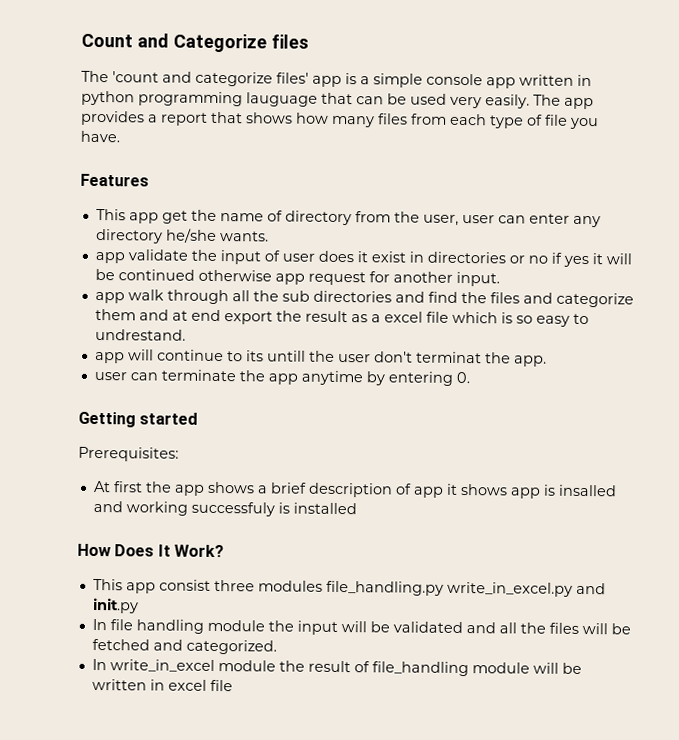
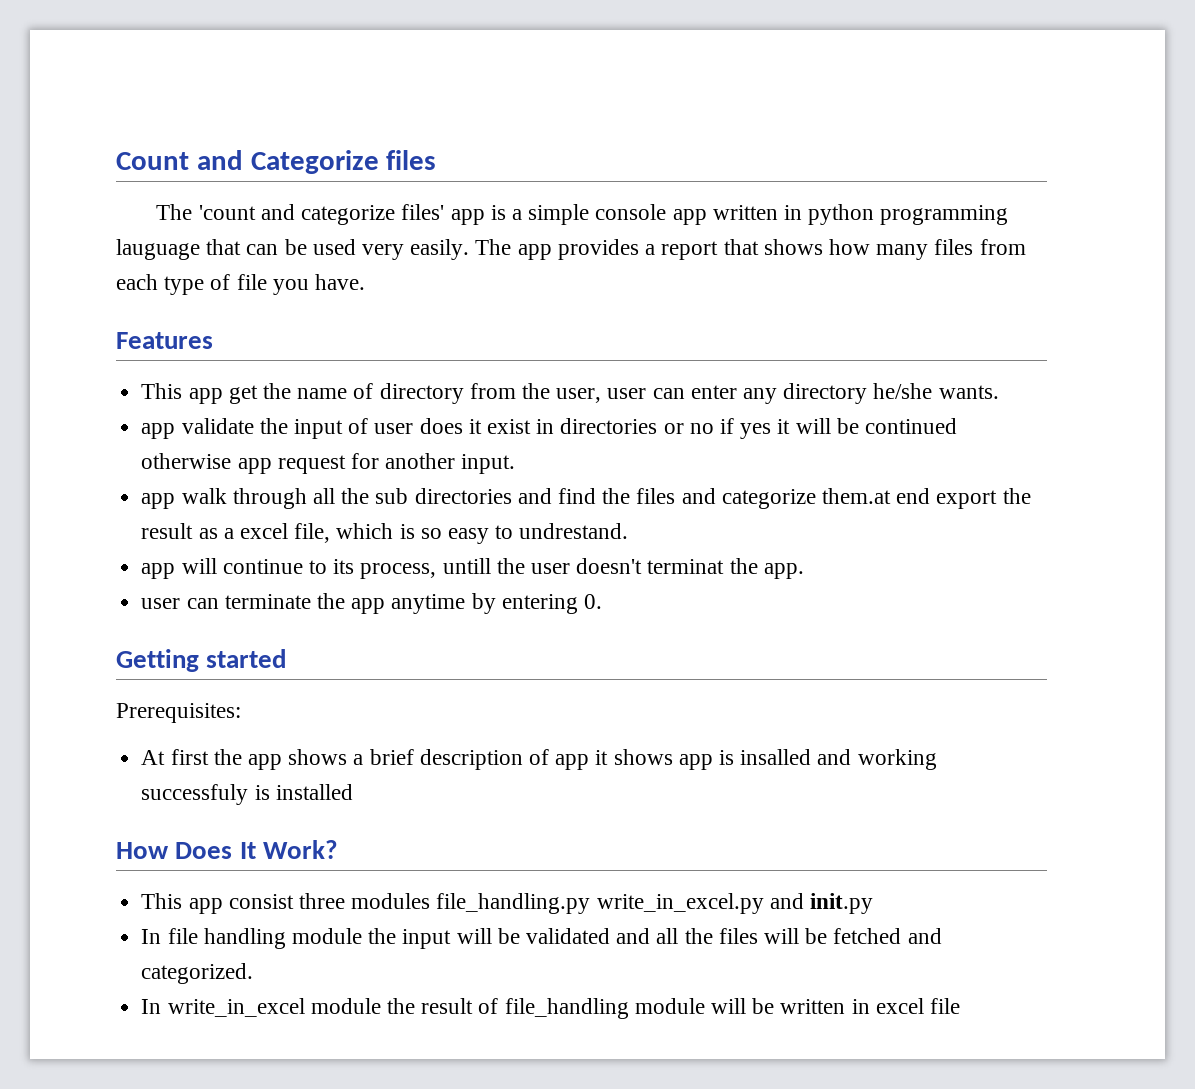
[94,308,188,321] them and at -> [822,488,892,504] them.at
[425,311,449,323] file -> [294,523,331,543] file,
(264, 356) none -> [360,563,437,579] process,
[373,351,413,363] don't -> [576,558,643,574] doesn't

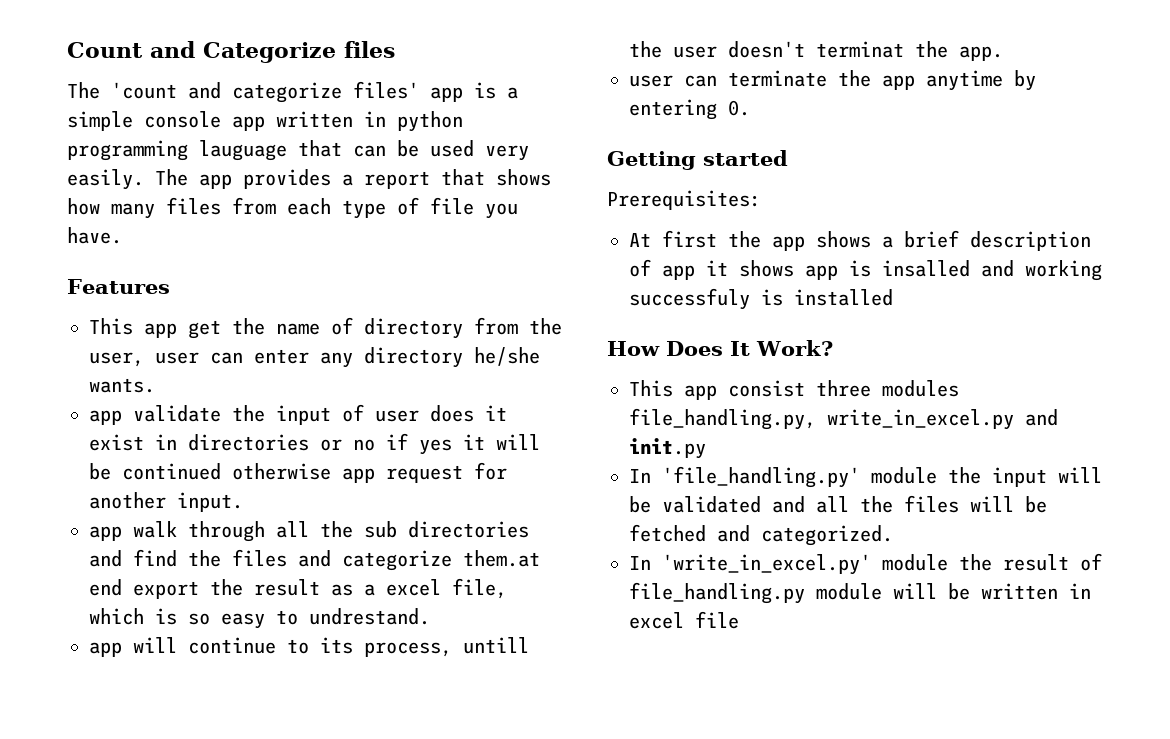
[436,893,591,914] file_handling.py -> [629,408,816,430] file_handling.py,
[167,928,286,949] file handling -> [662,466,860,488] 'file_handling.py'
[167,998,305,1017] write_in_excel -> [662,554,871,575] 'write_in_excel.py'
[504,998,629,1019] file_handling -> [629,582,805,604] file_handling.py

